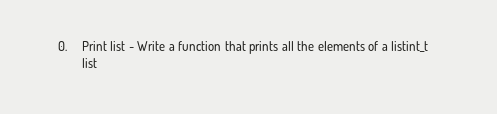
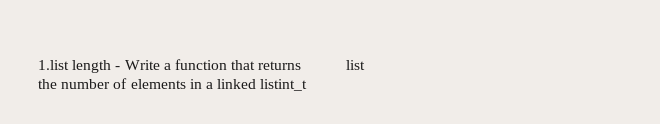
[58,41,126,51] 0. Print list -> [38,60,112,73] 1.list length
[249,41,388,54] prints all the elements of a -> [258,61,302,70] [38,78,257,89] returns the number of elements in a linked

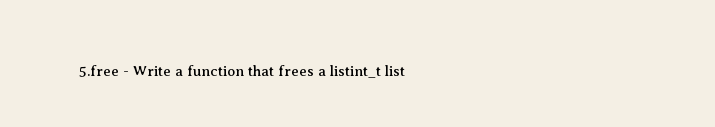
[38,60,112,73] 1.list length -> [79,65,119,77] 5.free
[258,61,302,70] [38,78,257,89] returns the number of elements in a linked -> [278,65,326,76] frees a

